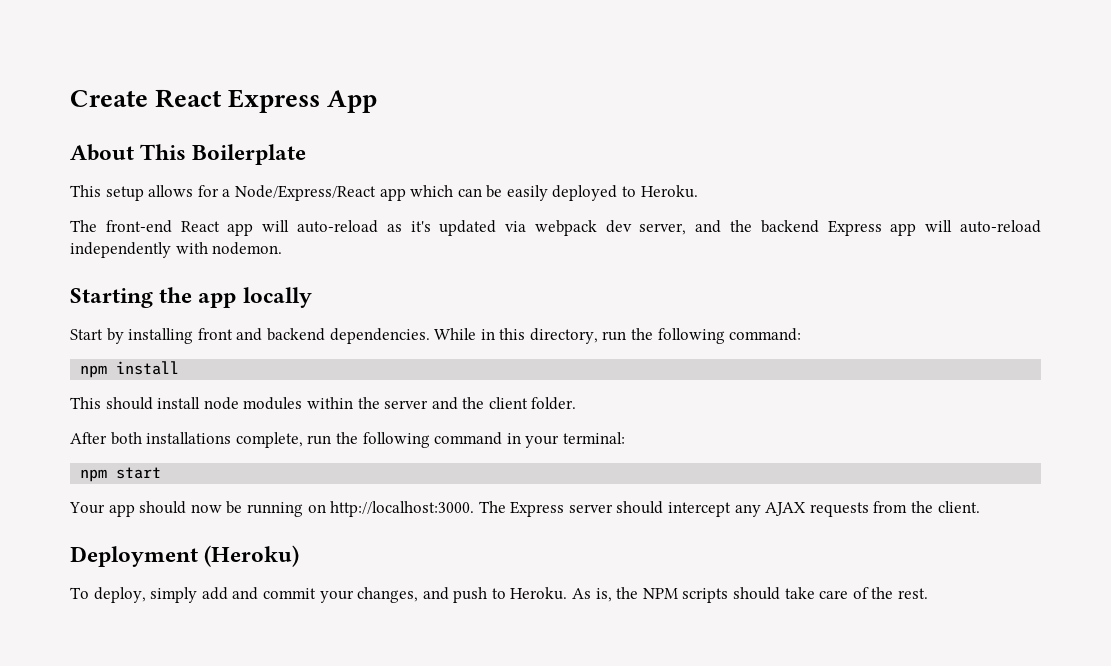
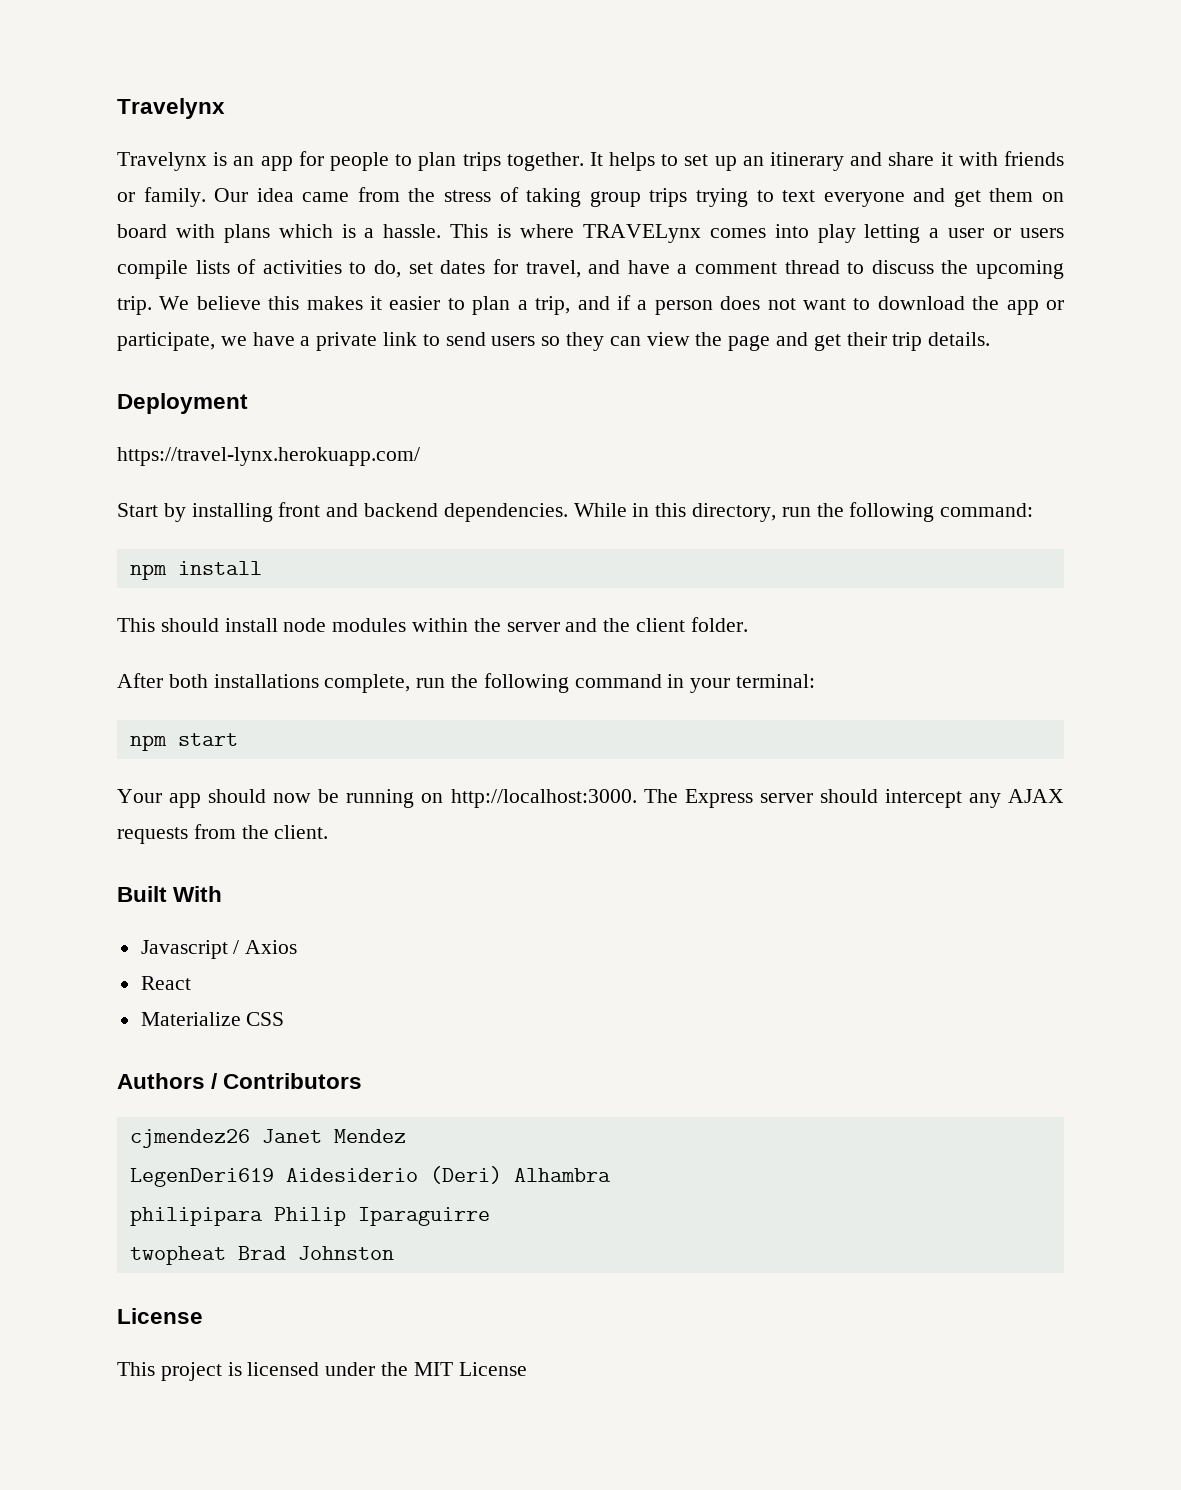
[70,89,378,113] [70,144,307,165] [70,185,698,201] [70,220,1041,236] [70,242,283,258] [70,287,312,308] Create React Express App // About This Boilerplate // This setup allows for a Node/Express/React app which can be easily deployed to Heroku. // The front-end React app will auto-reload as it's updated via webpack dev server, and the backend Express app will auto-reload independently with nodemon. // Starting the app locally -> [117,98,225,119] [117,151,1064,171] [117,187,1064,207] [117,224,1065,243] [117,259,1064,279] [117,295,1064,315] [117,332,991,351] [117,393,248,414] [117,447,420,466] Travelynx // Travelynx is an app for people to plan trips together. It helps to set up an itinerary and share it with friends or family. Our idea came from the stress of taking group trips trying to text everyone and get them on board with plans which is a hassle. This is where TRAVELynx comes into play letting a user or users compile lists of activities to do, set dates for travel, and have a comment thread to discuss the upcoming trip. We believe this makes it easier to plan a trip, and if a person does not want to download the app or participate, we have a private link to send users so they can view the page and get their trip details. // Deployment // https://travel-lynx.herokuapp.com/
[70,545,300,567] [70,587,928,603] Deployment (Heroku) // To deploy, simply add and commit your changes, and push to Heroku. As is, the NPM scripts should take care of the rest. -> [117,886,223,902] [140,940,298,959] [140,976,191,990] [140,1012,285,1026] [117,1073,363,1089] [129,1129,406,1148] [129,1166,611,1187] [129,1207,490,1226] [129,1246,394,1265] [117,1308,203,1324] [117,1362,527,1381] Built With // Javascript / Axios // React // Materialize CSS // Authors / Contributors // cjmendez26 Janet Mendez // LegenDeri619 Aidesiderio (Deri) Alhambra // philipipara Philip Iparaguirre // twopheat Brad Johnston // License // This project is licensed under the MIT License

